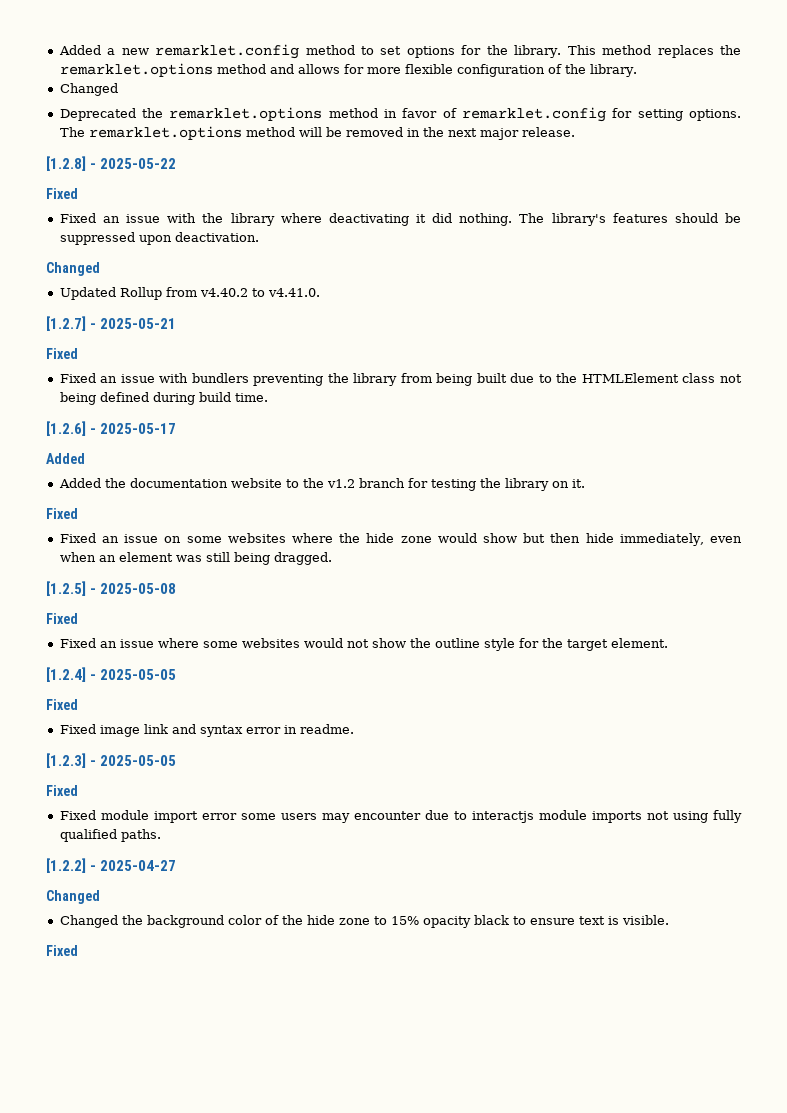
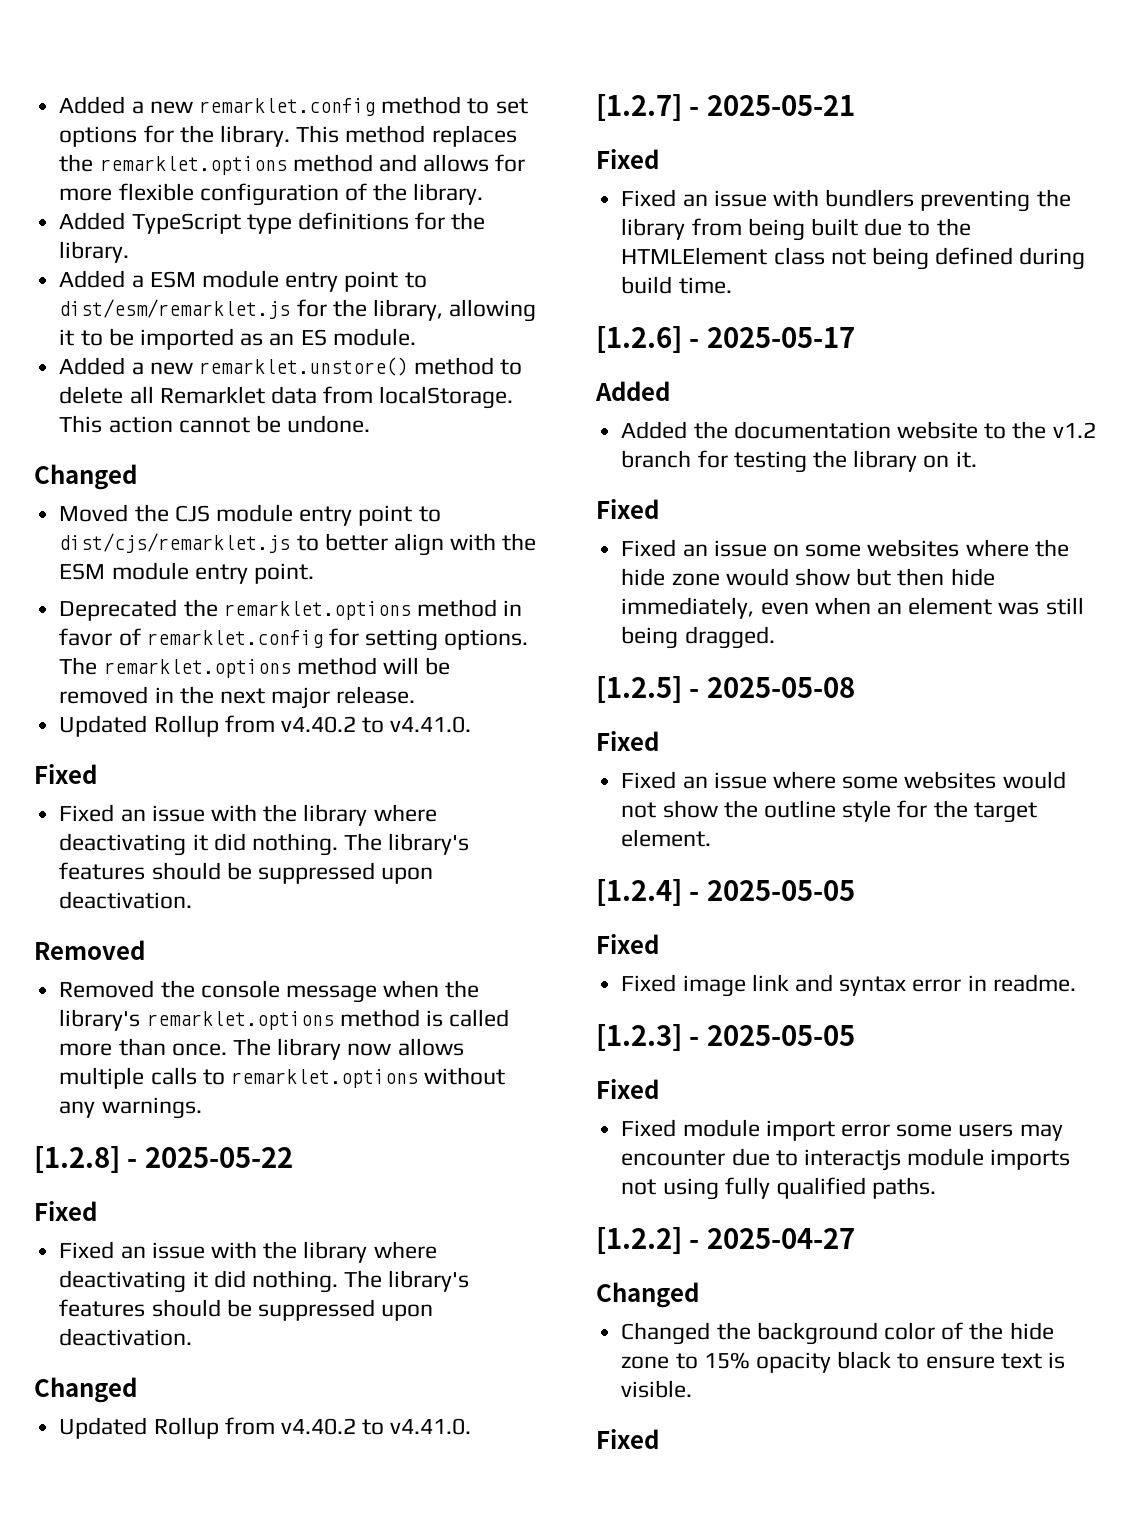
[59,83,118,96] Changed -> [59,212,486,234] [59,241,130,263] [59,270,427,292] [59,299,537,322] [59,328,416,350] [59,357,523,376] [59,386,514,409] [59,415,371,433] [34,464,137,490] [59,504,441,526] [59,533,537,556] [59,562,314,584] Added TypeScript type definitions for the library. // Added a ESM module entry point to dist/esm/remarklet.js for the library, allowing it to be imported as an ES module. // Added a new remarklet.unstore() method to delete all Remarklet data from localStorage. This action cannot be undone. // Changed // Moved the CJS module entry point to dist/cjs/remarklet.js to better align with the ESM module entry point.
(575, 132) none -> [59,715,472,737] [34,764,97,784] [59,804,437,826] [59,833,470,856] [59,862,434,884] [59,891,193,909] [34,940,145,960] [59,980,480,1003] [59,1009,510,1031] [59,1038,464,1060] [59,1067,506,1089] [59,1097,202,1119] // Updated Rollup from v4.40.2 to v4.41.0. // Fixed // Fixed an issue with the library where deactivating it did nothing. The library's features should be suppressed upon deactivation. // Removed // Removed the console message when the library's remarklet.options method is called more than once. The library now allows multiple calls to remarklet.options without any warnings.

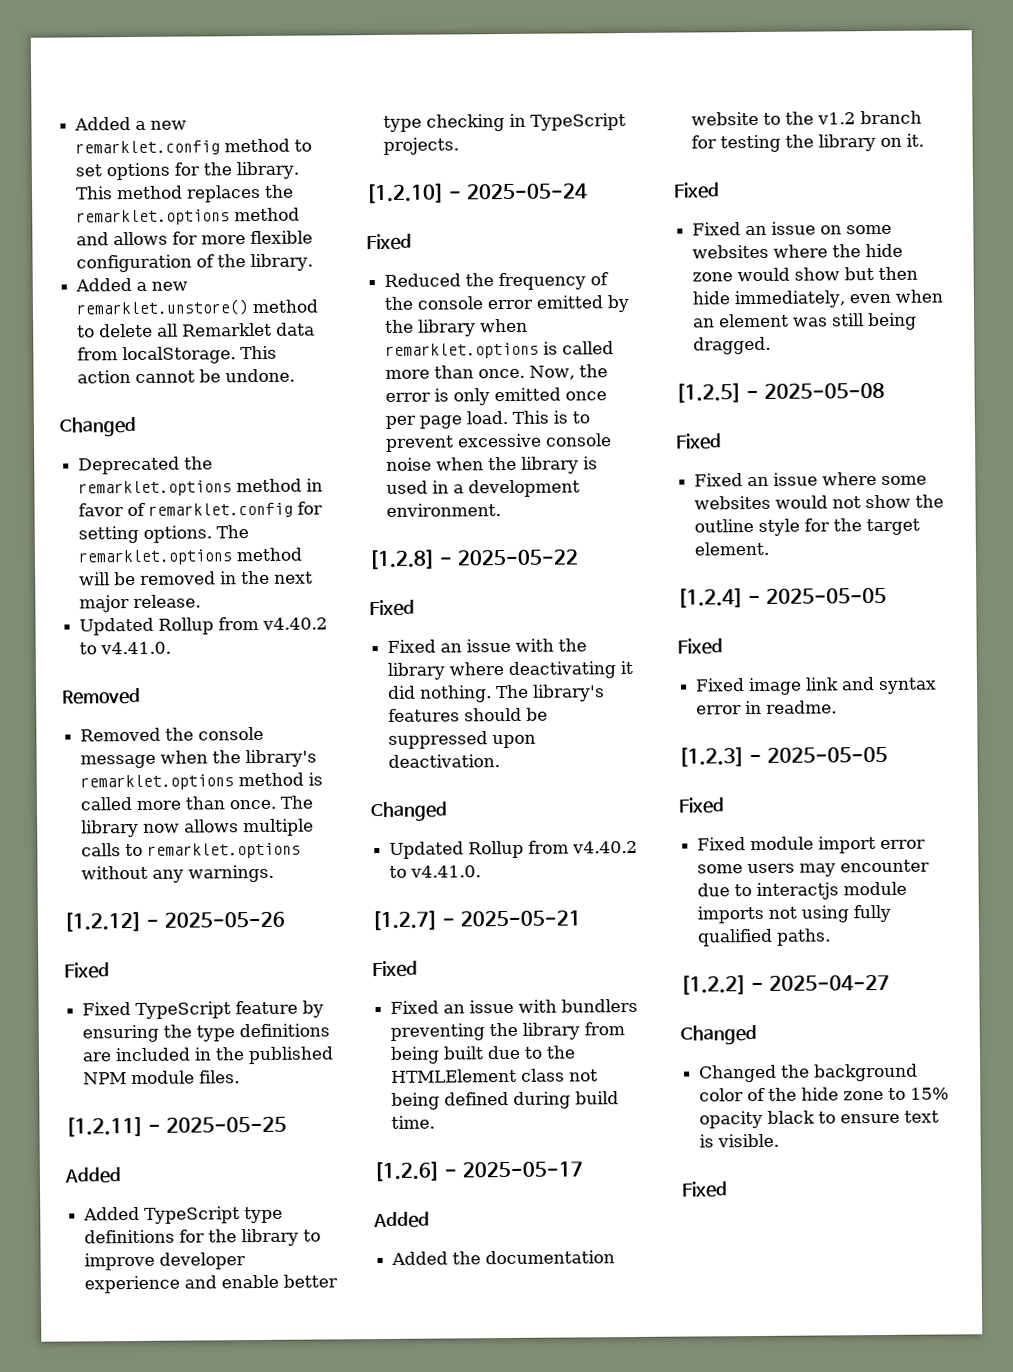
[59,212,486,234] [59,241,130,263] [59,270,427,292] [59,299,537,322] [59,328,416,350] // Added TypeScript type definitions for the library. // Added a ESM module entry point to dist/esm/remarklet.js for the library, allowing it to be imported as an ES module. -> (314, 262) none
[59,504,441,526] [59,533,537,556] [59,562,314,584] // Moved the CJS module entry point to dist/cjs/remarklet.js to better align with the ESM module entry point. -> (136, 426) none
[34,764,97,784] [59,804,437,826] [59,833,470,856] [59,862,434,884] [59,891,193,909] // Fixed // Fixed an issue with the library where deactivating it did nothing. The library's features should be suppressed upon deactivation. -> (172, 648) none
(202, 1108) none -> [63,911,285,933] [64,962,110,979] [82,1000,325,1019] [82,1023,331,1043] [82,1046,335,1065] [83,1070,241,1085] [65,1116,287,1138] [64,1167,121,1184] [83,1206,284,1224] [84,1228,322,1247] [84,1252,247,1271] [84,1274,339,1294] [383,113,627,132] [383,137,460,155] [365,183,588,205] [366,233,412,251] [384,272,610,291] [384,294,631,313] [385,318,529,337] [385,341,615,359] [385,364,609,380] [385,387,608,406] [385,410,591,429] [385,433,613,452] [386,456,599,474] [386,479,581,498] [386,503,502,517] // [1.2.12] - 2025-05-26 // Fixed // Fixed TypeScript feature by ensuring the type definitions are included in the published NPM module files. // [1.2.11] - 2025-05-25 // Added // Added TypeScript type definitions for the library to improve developer experience and enable better type checking in TypeScript projects. // [1.2.10] - 2025-05-24 // Fixed // Reduced the frequency of the console error emitted by the library when remarklet.options is called more than once. Now, the error is only emitted once per page load. This is to prevent excessive console noise when the library is used in a development environment.

